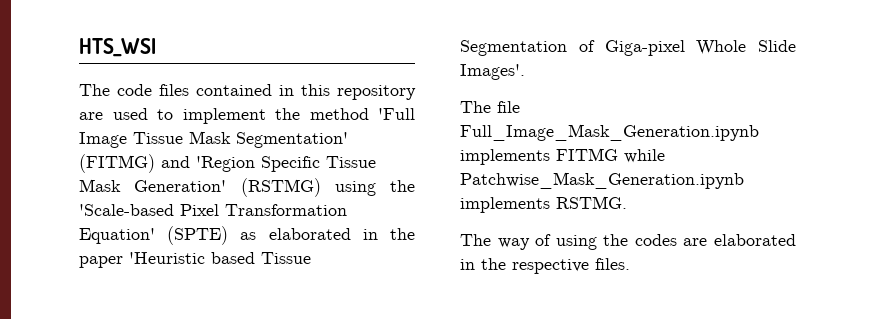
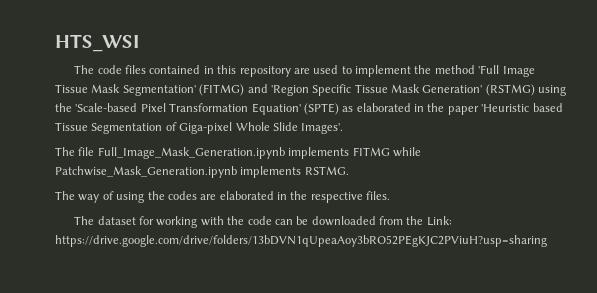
(630, 264) none -> [74,216,452,228] [55,235,547,247] // The dataset for working with the code can be downloaded from the Link: https://drive.google.com/drive/folders/13bDVN1qUpeaAoy3bRO52PEgKJC2PViuH?usp=sharing

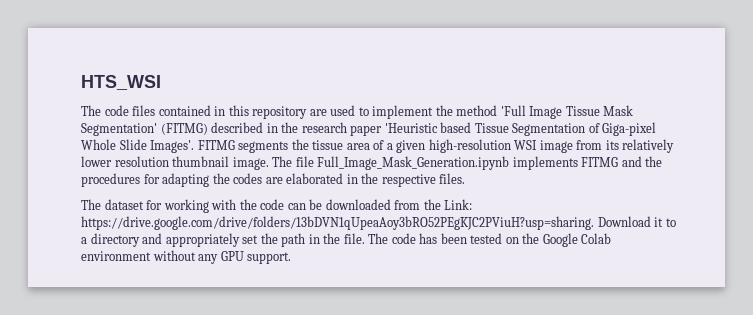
[247,84,567,96] [55,103,445,115] and 'Region Specific Tissue Mask Generation' (RSTMG) using the 'Scale-based Pixel Transformation Equation' (SPTE) as elaborated in the -> [211,122,347,133] described in the research
(344, 128) // -> [197,139,675,153] [81,156,269,170] FITMG segments the tissue area of a given high-resolution WSI image from its relatively lower resolution thumbnail image.
[392,147,421,157] [55,166,349,178] [55,191,145,203] while Patchwise_Mask_Generation.ipynb implements RSTMG. // The way of using -> [621,156,663,167] [81,173,210,187] and the procedures for adapting
[55,235,547,247] https://drive.google.com/drive/folders/13bDVN1qUpeaAoy3bRO52PEgKJC2PViuH?usp=sharing -> [81,216,676,230] [81,233,612,247] [81,250,292,264] https://drive.google.com/drive/folders/13bDVN1qUpeaAoy3bRO52PEgKJC2PViuH?usp=sharing. Download it to a directory and appropriately set the path in the file. The code has been tested on the Google Colab environment without any GPU support.

